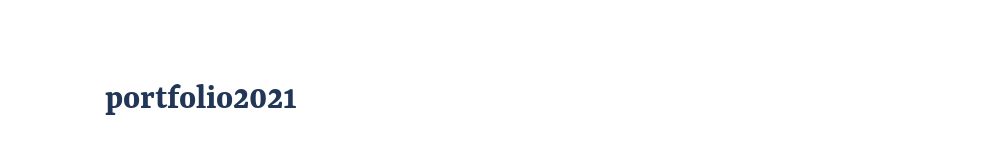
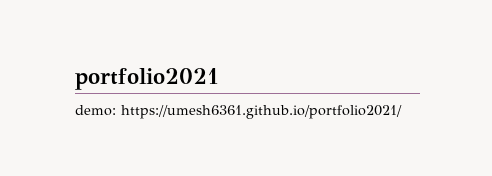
(297, 99) none -> [75,105,402,119] // demo: https://umesh6361.github.io/portfolio2021/

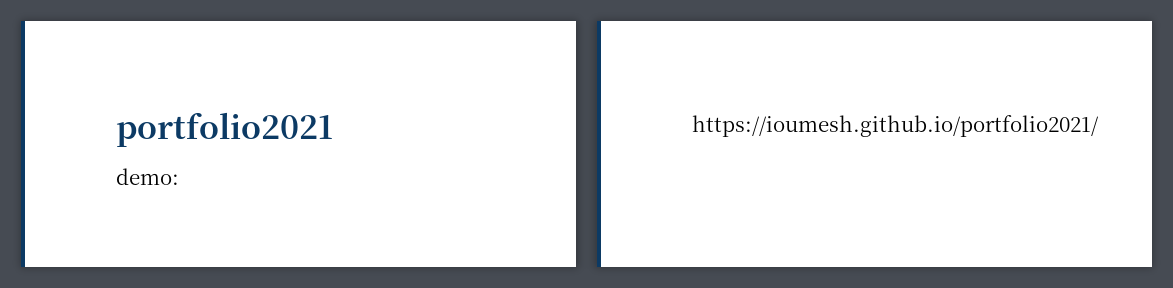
[121,105,402,119] https://umesh6361.github.io/portfolio2021/ -> [692,115,1099,137] https://ioumesh.github.io/portfolio2021/

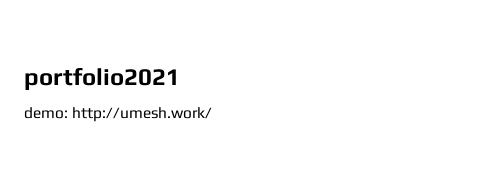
[692,115,1099,137] https://ioumesh.github.io/portfolio2021/ -> [72,107,213,122] http://umesh.work/

